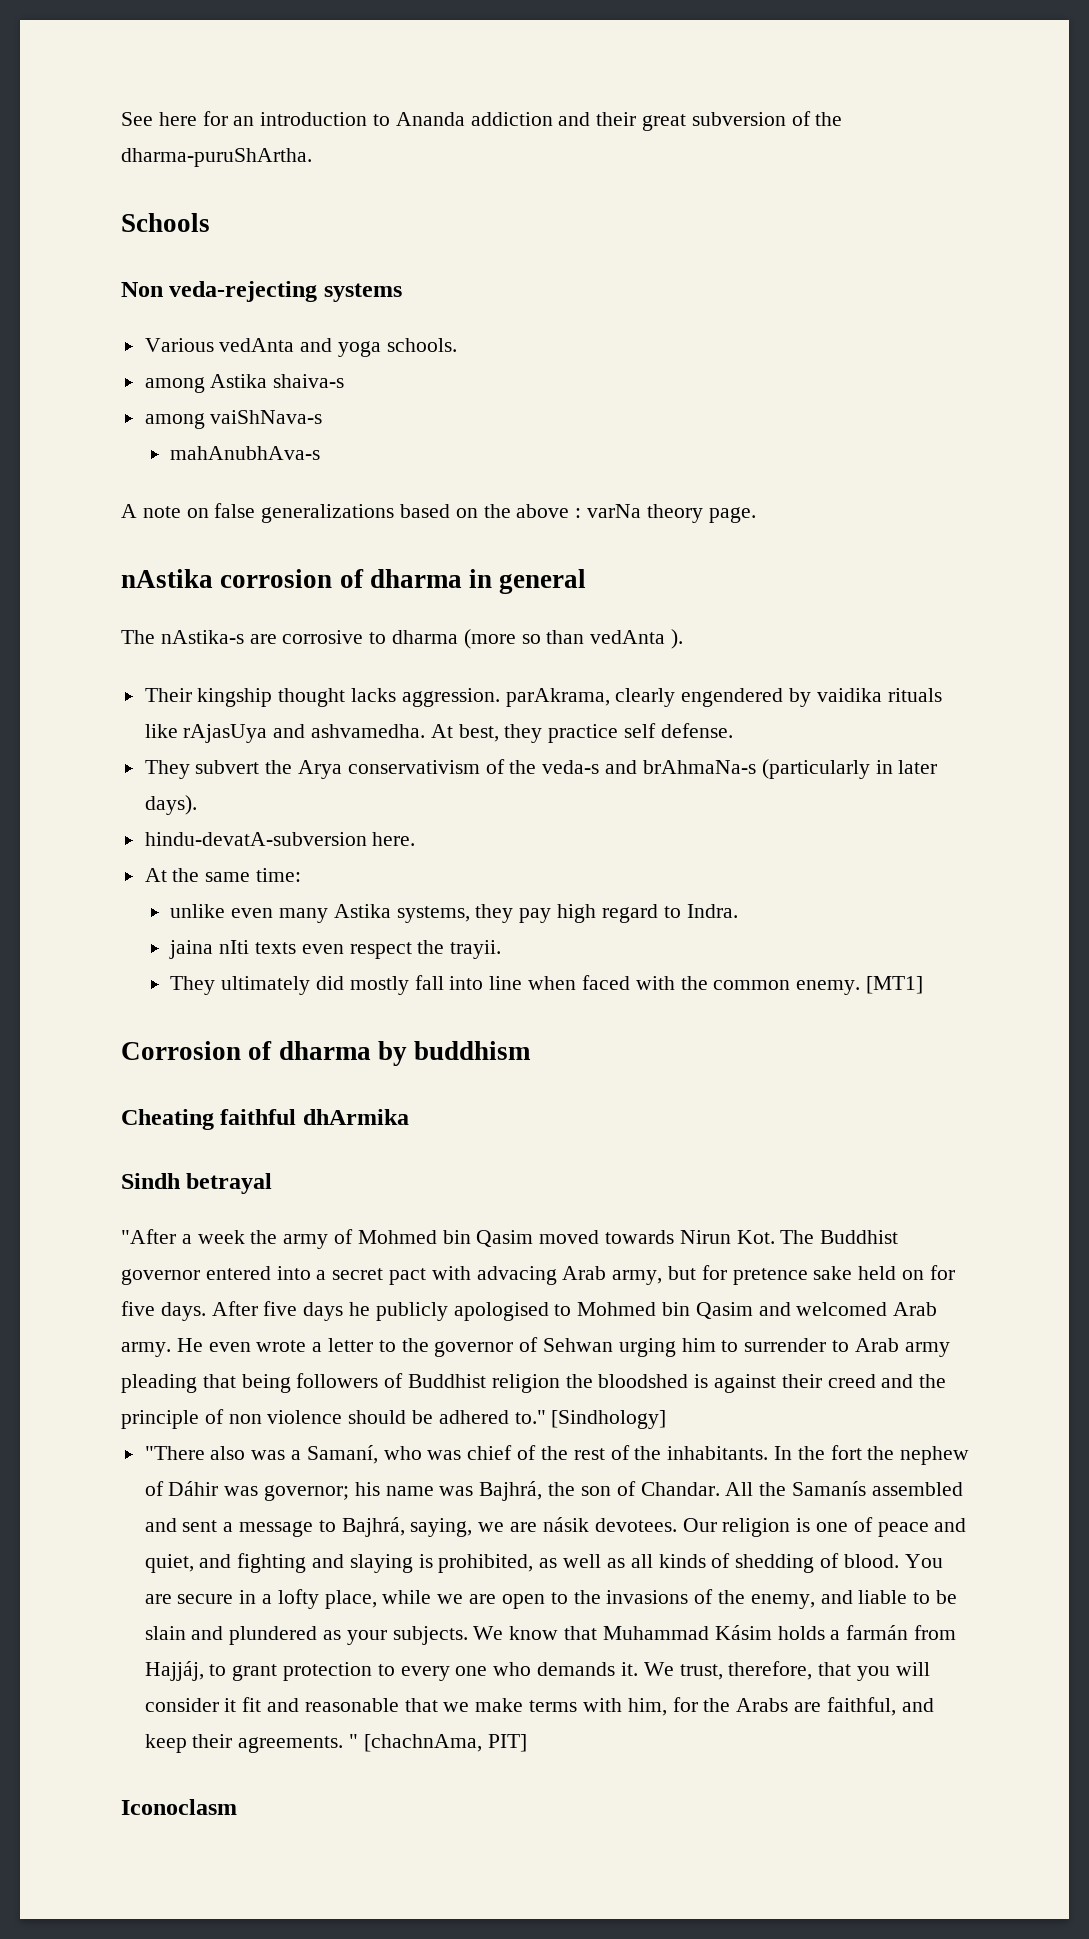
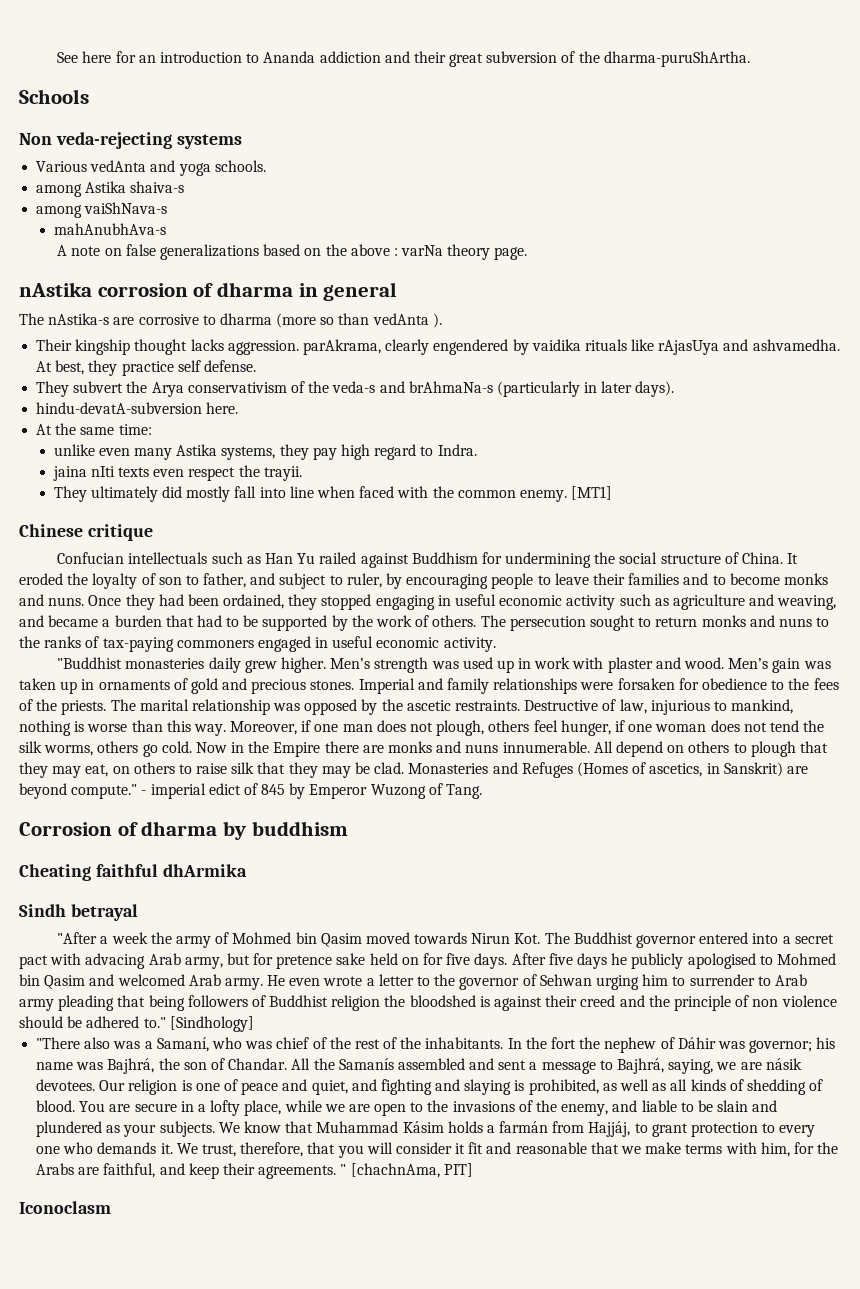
(923, 985) none -> [19,524,153,541] [57,552,799,568] [19,573,828,589] [19,594,837,610] [19,615,830,631] [19,636,496,652] [57,657,831,673] [19,678,839,694] [19,699,794,715] [19,720,825,736] [19,741,828,757] [19,762,808,778] [19,783,483,799] // Chinese critique // Confucian intellectuals such as Han Yu railed against Buddhism for undermining the social structure of China. It eroded the loyalty of son to father, and subject to ruler, by encouraging people to leave their families and to become monks and nuns. Once they had been ordained, they stopped engaging in useful economic activity such as agriculture and weaving, and became a burden that had to be supported by the work of others. The persecution sought to return monks and nuns to the ranks of tax-paying commoners engaged in useful economic activity. // "Buddhist monasteries daily grew higher. Men’s strength was used up in work with plaster and wood. Men’s gain was taken up in ornaments of gold and precious stones. Imperial and family relationships were forsaken for obedience to the fees of the priests. The marital relationship was opposed by the ascetic restraints. Destructive of law, injurious to mankind, nothing is worse than this way. Moreover, if one man does not plough, others feel hunger, if one woman does not tend the silk worms, others go cold. Now in the Empire there are monks and nuns innumerable. All depend on others to plough that they may eat, on others to raise silk that they may be clad. Monasteries and Refuges (Homes of ascetics, in Sanskrit) are beyond compute." - imperial edict of 845 by Emperor Wuzong of Tang.

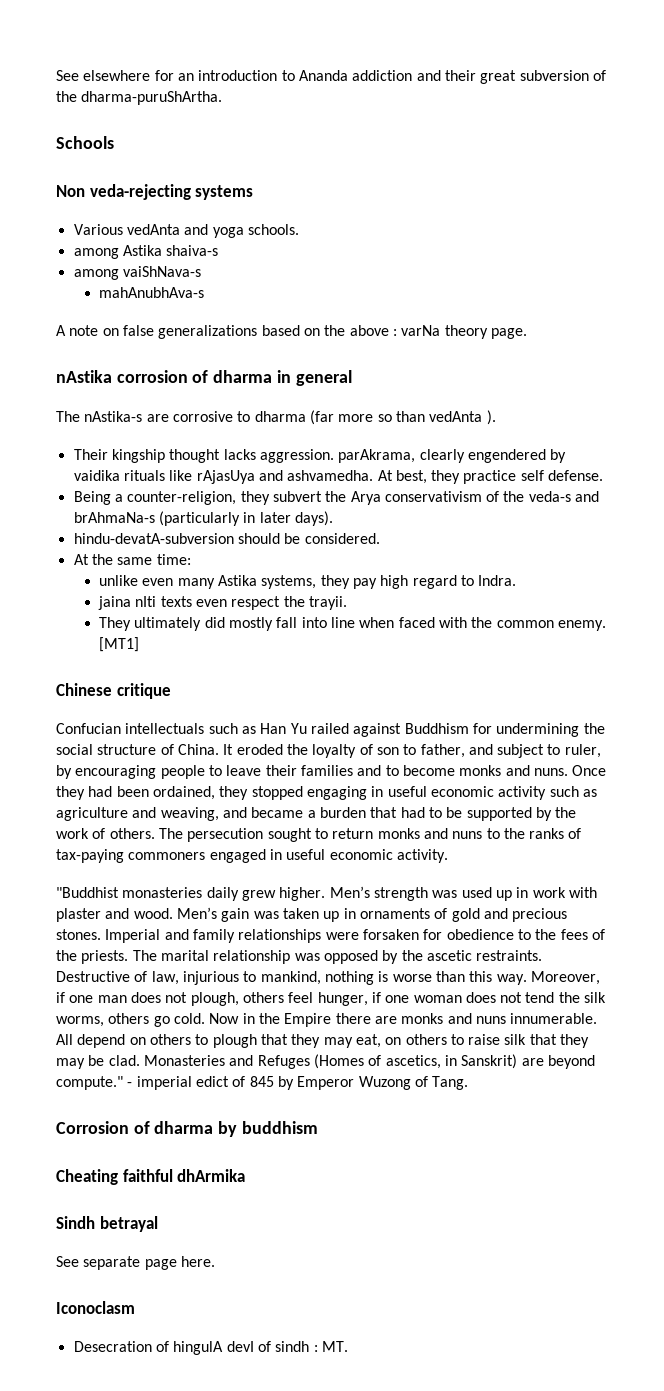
[57,51,112,63] See here -> [56,70,151,81] See elsewhere
[276,313,317,328] (more -> [309,410,374,425] (far more
[36,381,70,397] They -> [73,491,270,505] Being a counter-religion, they
[206,402,239,414] here. -> [237,533,380,544] should be considered.
[57,932,834,948] [19,953,836,969] [19,974,807,990] [19,995,837,1011] [19,1016,254,1032] [36,1037,836,1053] [36,1058,802,1074] [36,1079,824,1095] [36,1100,778,1116] [36,1121,816,1137] [36,1142,839,1158] [36,1163,473,1179] [19,1201,111,1214] "After a week the army of Mohmed bin Qasim moved towards Nirun Kot. The Buddhist governor entered into a secret pact with advacing Arab army, but for pretence sake held on for five days. After five days he publicly apologised to Mohmed bin Qasim and welcomed Arab army. He even wrote a letter to the governor of Sehwan urging him to surrender to Arab army pleading that being followers of Buddhist religion the bloodshed is against their creed and the principle of non violence should be adhered to." [Sindhology] // "There also was a Samaní, who was chief of the rest of the inhabitants. In the fort the nephew of Dáhir was governor; his name was Bajhrá, the son of Chandar. All the Samanís assembled and sent a message to Bajhrá, saying, we are násik devotees. Our religion is one of peace and quiet, and fighting and slaying is prohibited, as well as all kinds of shedding of blood. You are secure in a lofty place, while we are open to the invasions of the enemy, and liable to be slain and plundered as your subjects. We know that Muhammad Kásim holds a farmán from Hajjáj, to grant protection to every one who demands it. We trust, therefore, that you will consider it fit and reasonable that we make terms with him, for the Arabs are faithful, and keep their agreements. " [chachnAma, PIT] // Iconoclasm -> [56,1256,215,1270] [56,1301,135,1314] [73,1341,348,1355] See separate page here. // Iconoclasm // Desecration of hingulA devI of sindh : MT.

